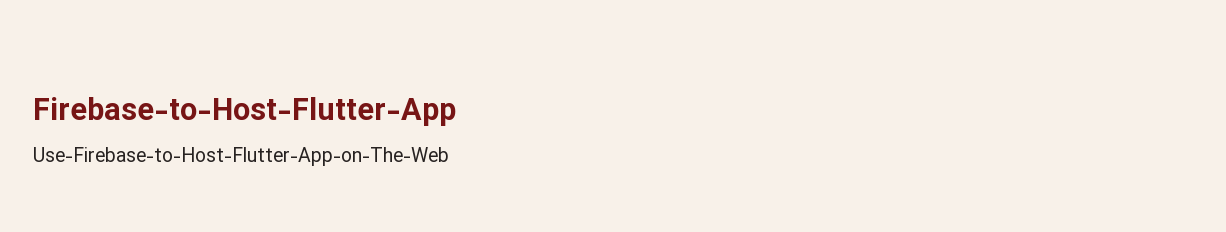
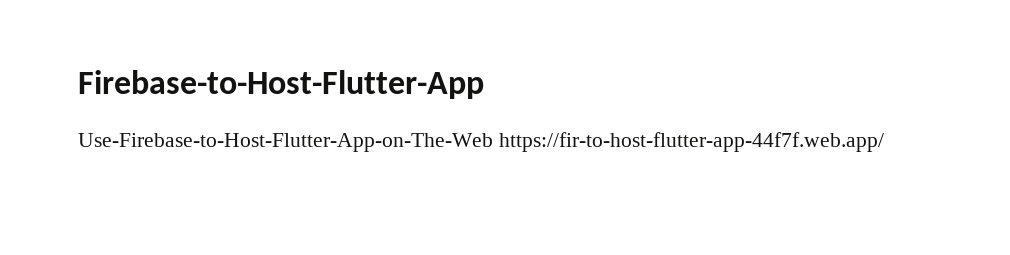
(449, 156) none -> [498,132,884,152] https://fir-to-host-flutter-app-44f7f.web.app/

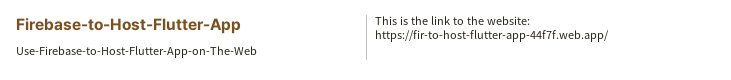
(493, 142) none -> [375,16,530,25] // This is the link to the website:

